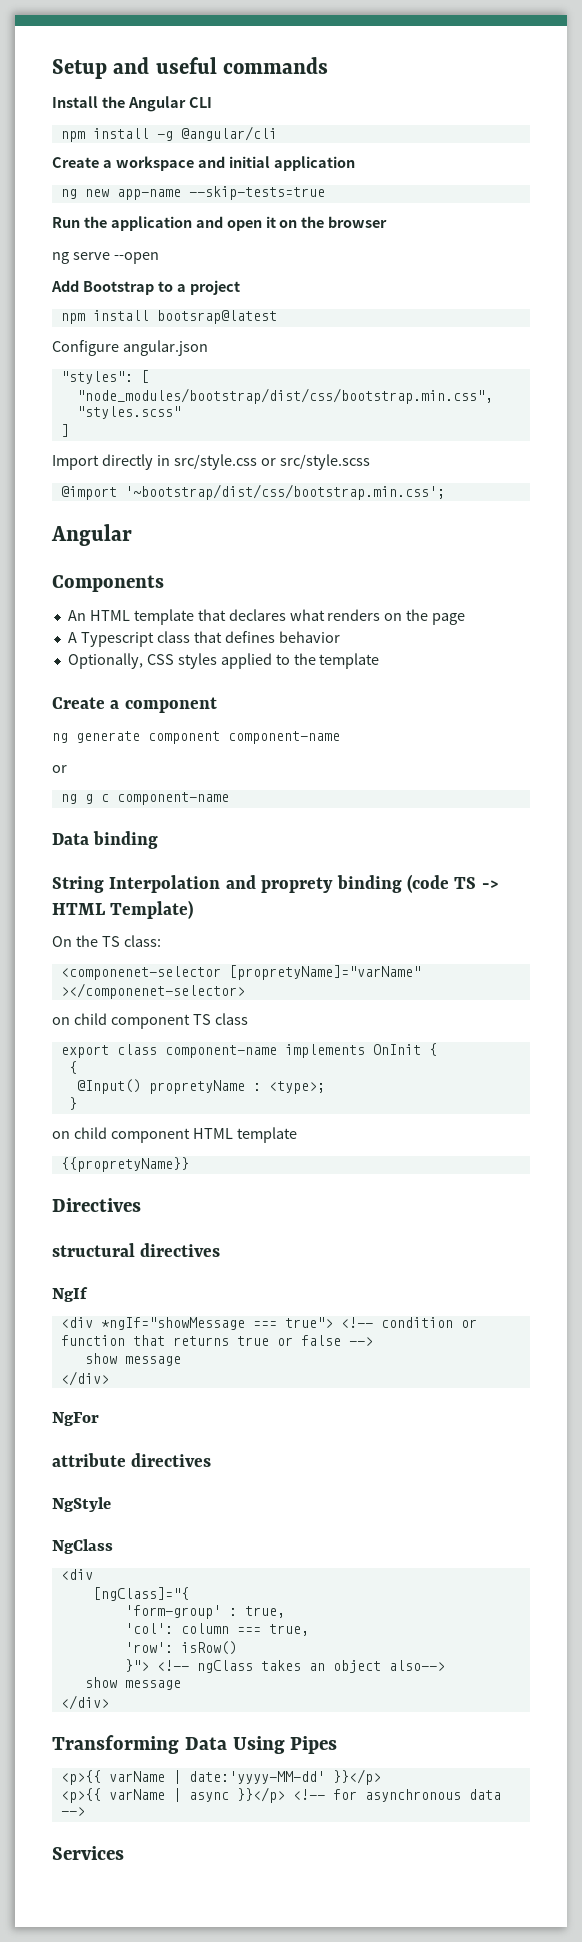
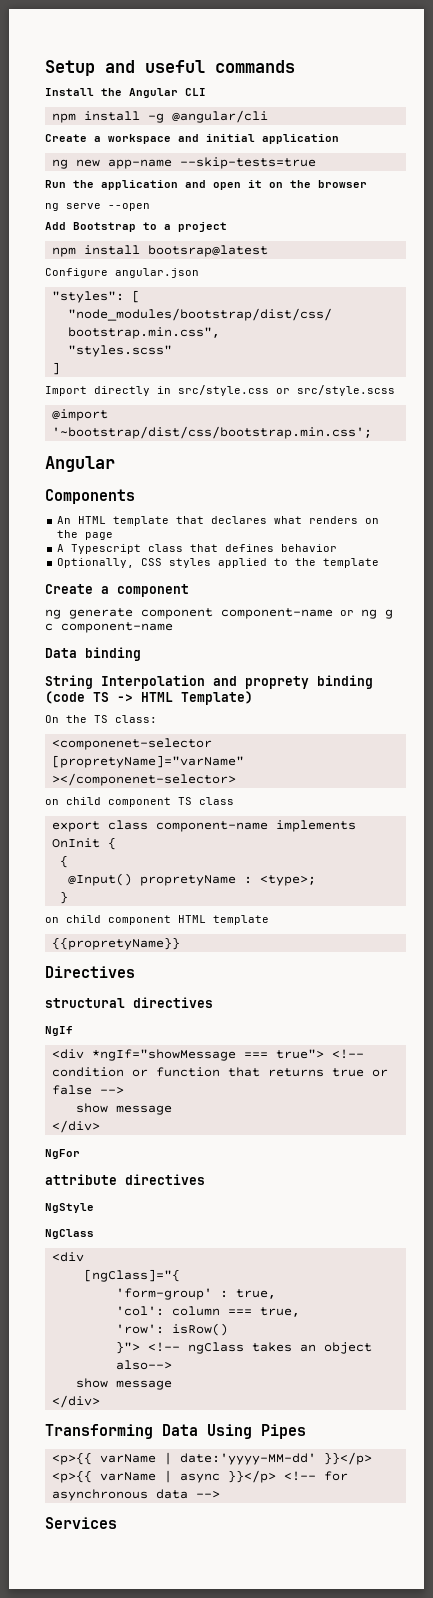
[52,765,67,773] // or // -> [340,610,354,616] or

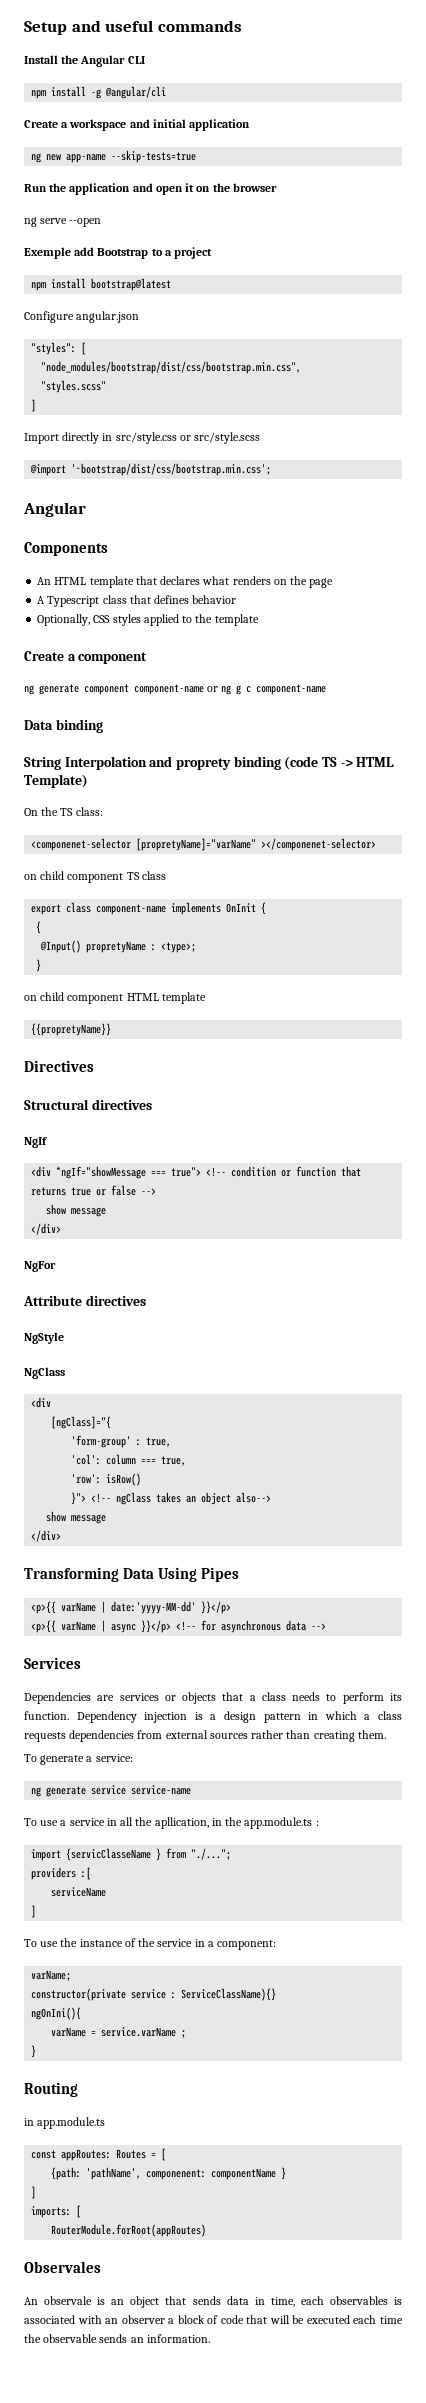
[45,222,66,230] Add -> [24,247,95,259] Exemple add
[147,245,268,257] bootsrap@latest -> [91,278,172,291] bootstrap@latest
[45,998,125,1008] structural -> [24,1099,89,1110] Structural
[45,1174,117,1185] attribute -> [23,1295,82,1306] Attribute
(117, 1523) none -> [24,1692,402,1704] [24,1711,403,1723] [24,1730,386,1742] [24,1754,133,1765] [31,1785,192,1797] [24,1817,319,1829] [31,1848,232,1861] [31,1867,92,1880] [51,1887,107,1897] [31,1905,37,1918] [24,1938,277,1950] [31,1970,72,1981] [31,1988,277,2001] [31,2007,82,2020] [51,2027,187,2038] [31,2045,37,2058] [24,2082,78,2097] [24,2117,106,2129] [31,2148,167,2161] [51,2167,287,2180] [31,2186,37,2199] [31,2205,82,2218] [51,2224,207,2237] [24,2261,101,2273] [24,2296,402,2308] [24,2315,404,2324] [24,2334,210,2343] // Dependencies are services or objects that a class needs to perform its function. Dependency injection is a design pattern in which a class requests dependencies from external sources rather than creating them. // To generate a service: // ng generate service service-name // To use a service in all the apllication, in the app.module.ts : // import {servicClasseName } from "./..."; // providers :[ // serviceName // ] // To use the instance of the service in a component: // varName; // constructor(private service : ServiceClassName){} // ngOnIni(){ // varName = service.varName ; // } // Routing // in app.module.ts // const appRoutes: Routes = [ // {path: 'pathName', componenent: componentName } // ] // imports: [ // RouterModule.forRoot(appRoutes) // Observales // An observale is an object that sends data in time, each observables is associated with an observer a block of code that will be executed each time the observable sends an information.

